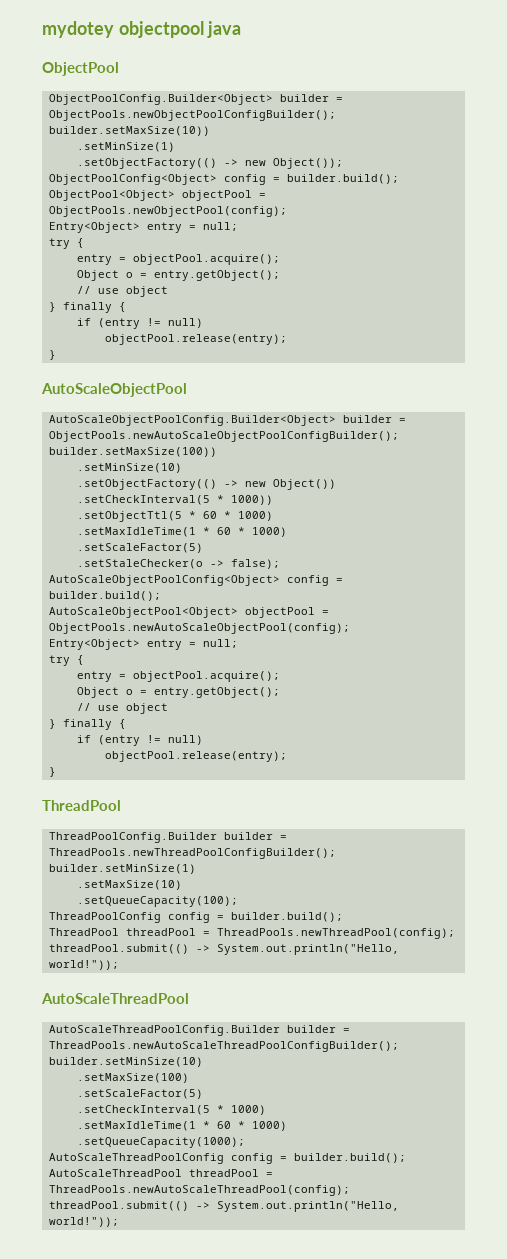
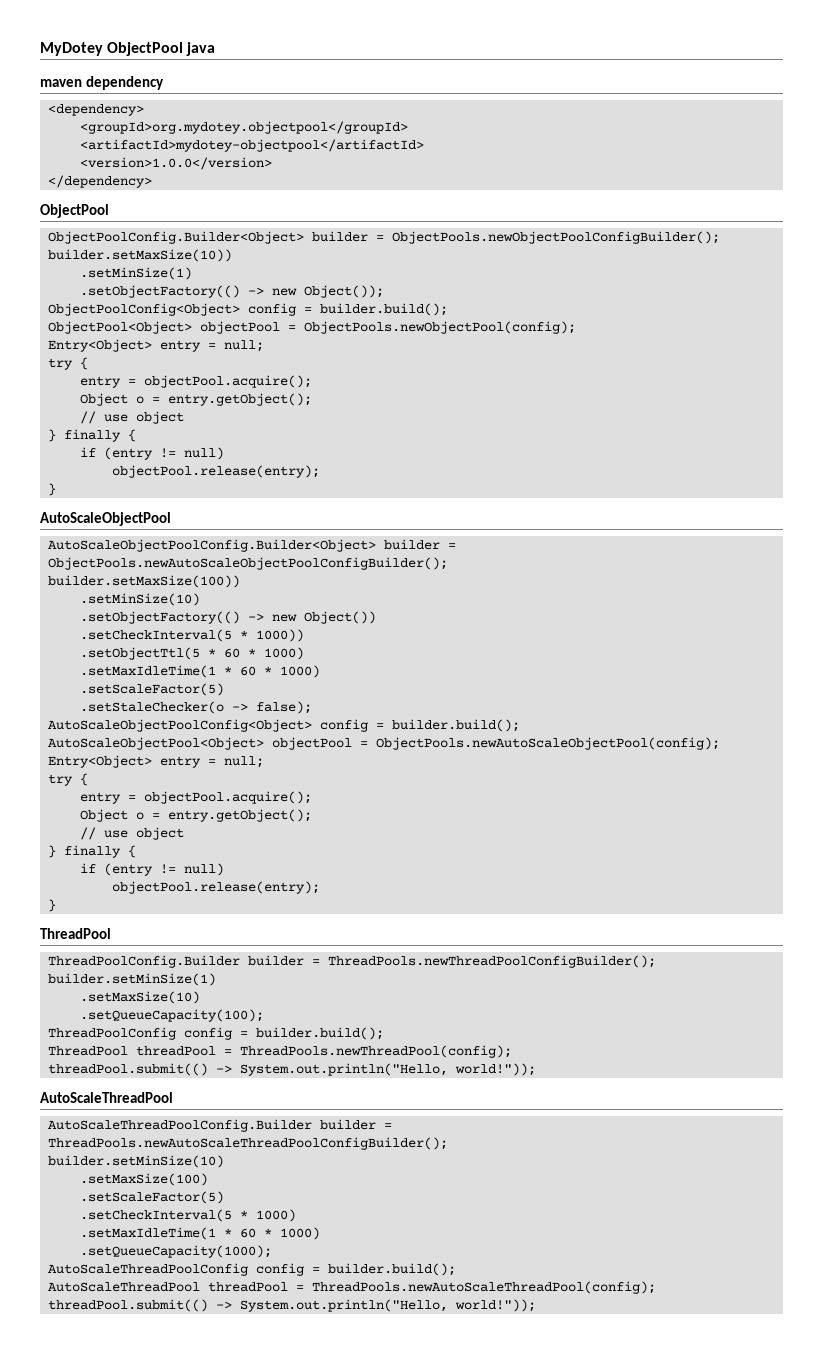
[42,21,204,38] mydotey objectpool -> [40,42,184,56] MyDotey ObjectPool
(242, 29) none -> [40,76,164,90] [47,104,144,116] [79,121,408,134] [79,139,424,152] [79,157,272,170] [47,175,152,188] // maven dependency // <dependency> // <groupId>org.mydotey.objectpool</groupId> // <artifactId>mydotey-objectpool</artifactId> // <version>1.0.0</version> // </dependency>

